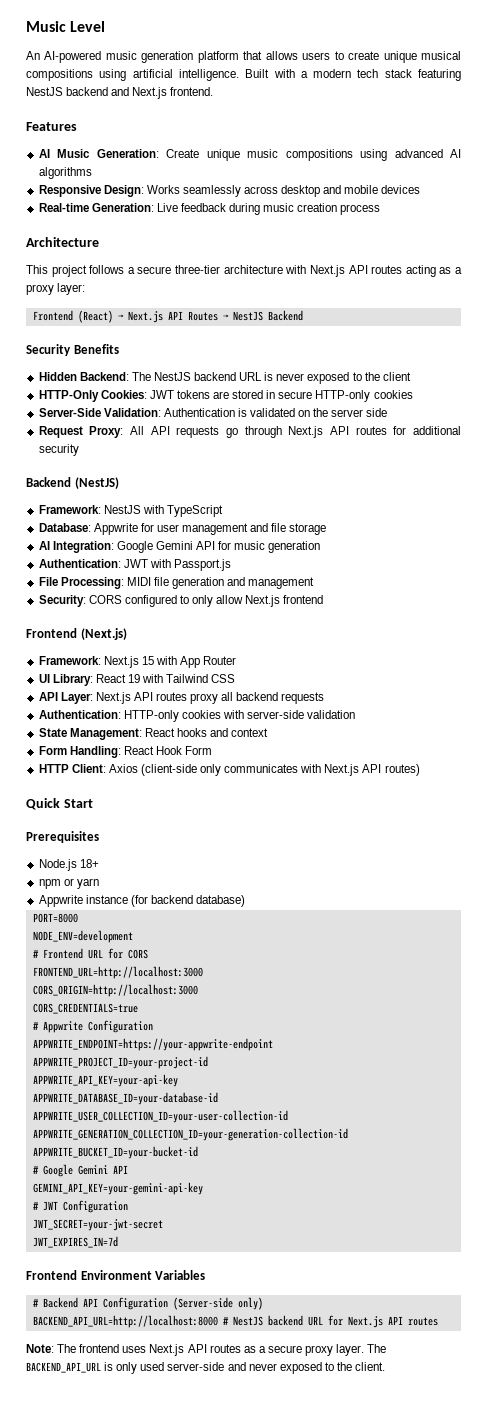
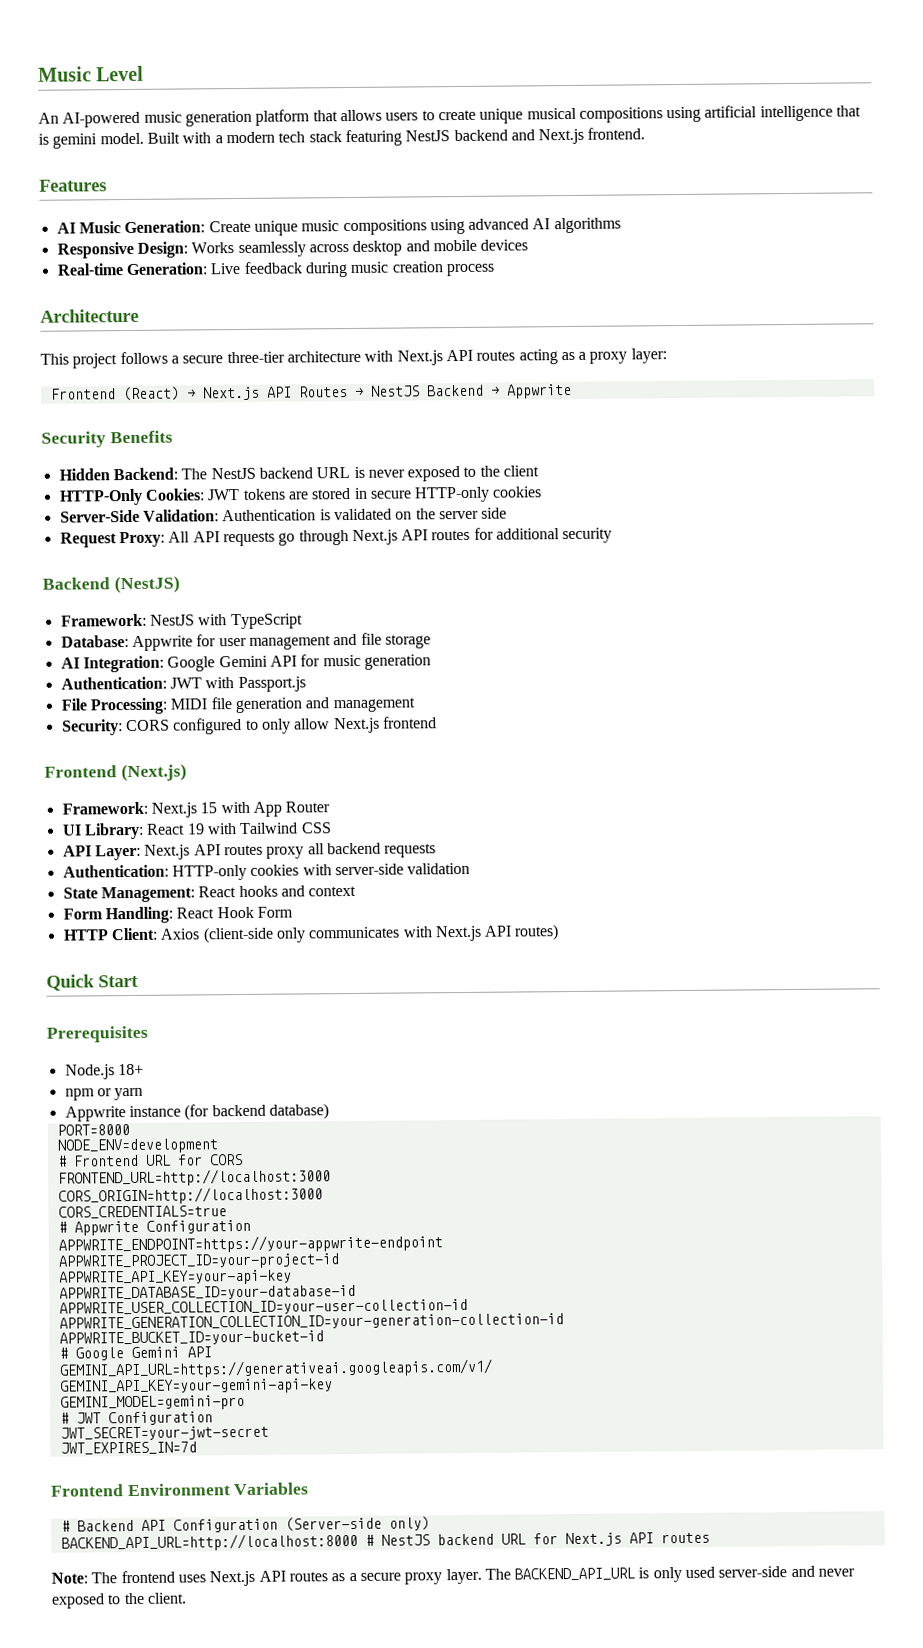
[178,69,239,81] intelligence. -> [759,105,862,122] [38,132,144,149] intelligence that is gemini model.
(303, 315) none -> [490,383,572,399] → Appwrite
(128, 1169) none -> [58,1358,492,1379] // GEMINI_API_URL=https://generativeai.googleapis.com/v1/
(203, 1188) none -> [59,1394,245,1411] // GEMINI_MODEL=gemini-pro

